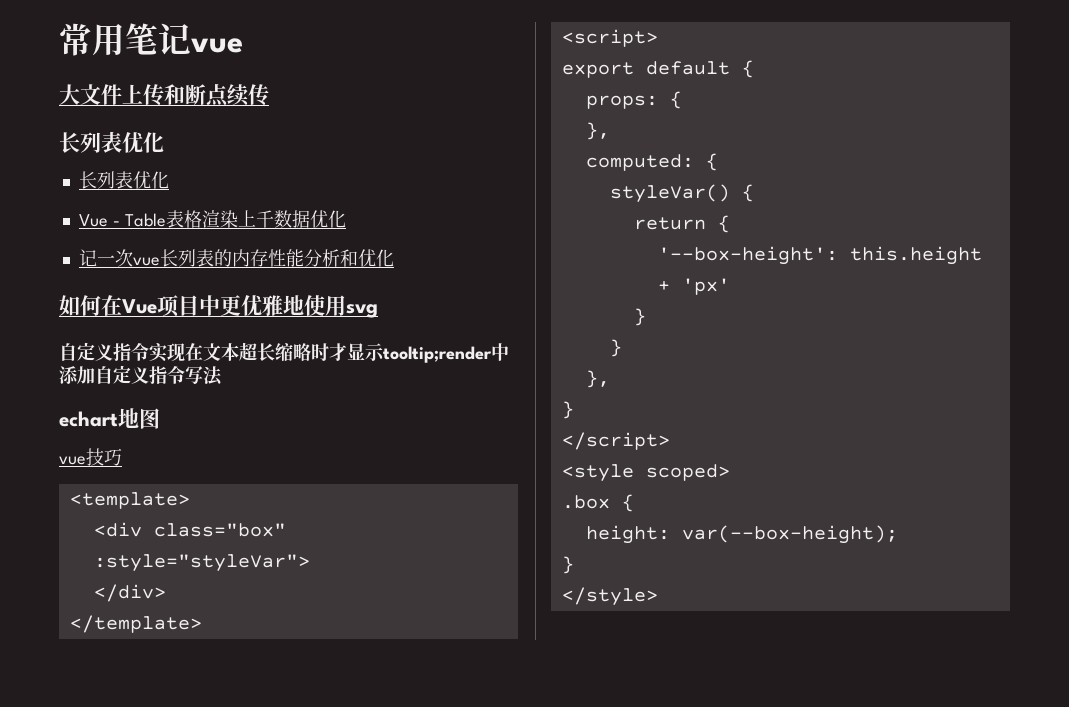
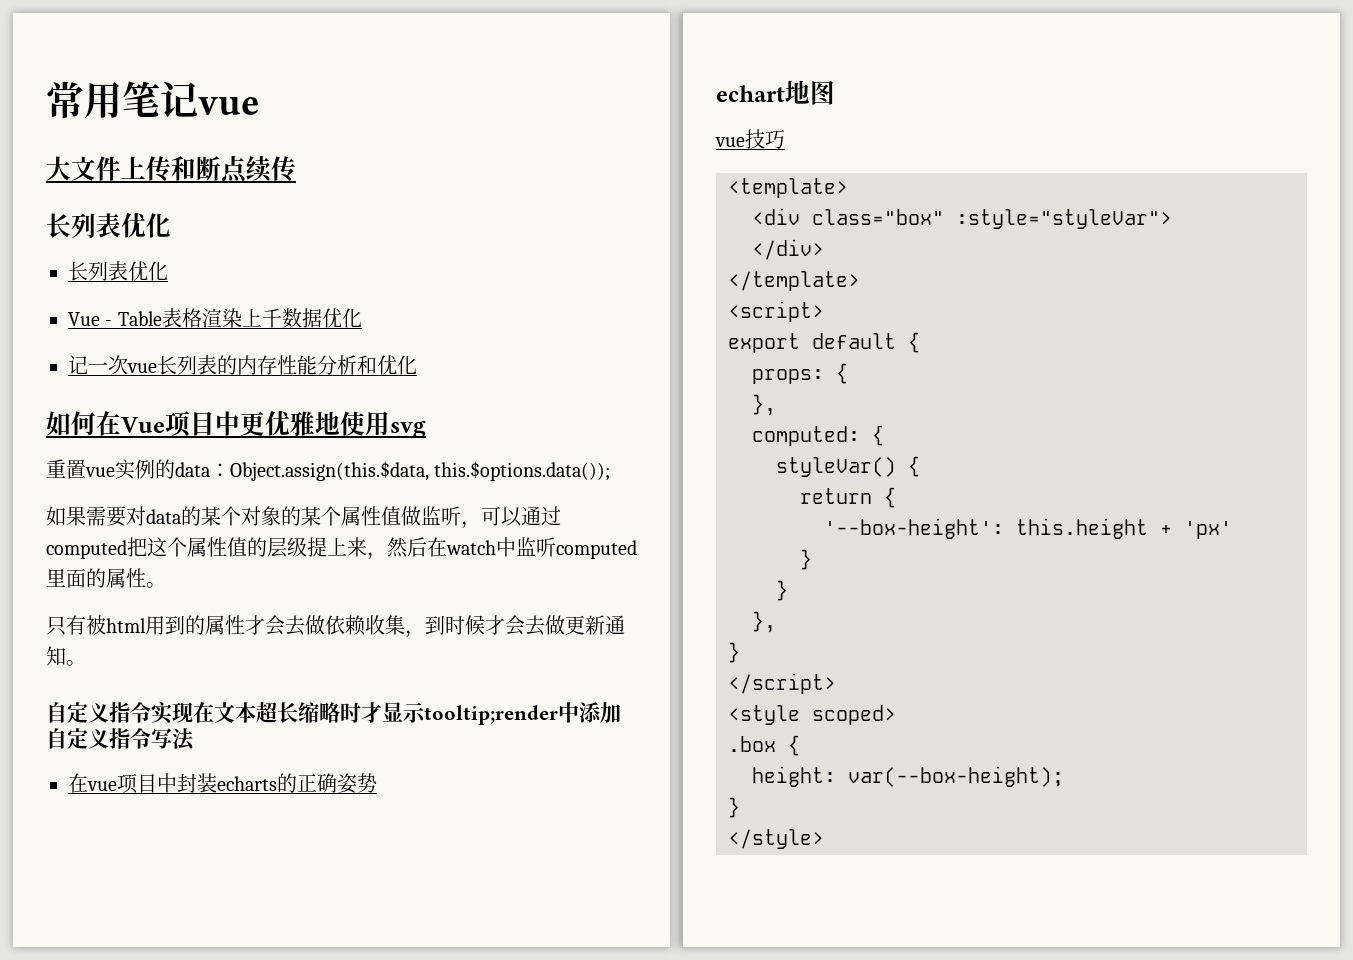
(378, 311) none -> [46,459,611,481] [46,506,561,529] [46,537,637,560] [46,568,166,588] [46,615,625,638] [46,646,86,666] // 重置vue实例的data：Object.assign(this.$data, this.$options.data()); // 如果需要对data的某个对象的某个属性值做监听，可以通过computed把这个属性值的层级提上来，然后在watch中监听computed里面的属性。 // 只有被html用到的属性才会去做依赖收集，到时候才会去做更新通知。
(223, 376) none -> [68,773,377,794] // 在vue项目中封装echarts的正确姿势

